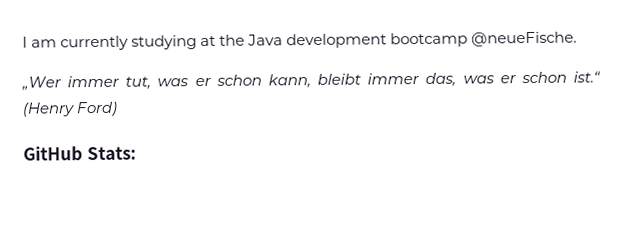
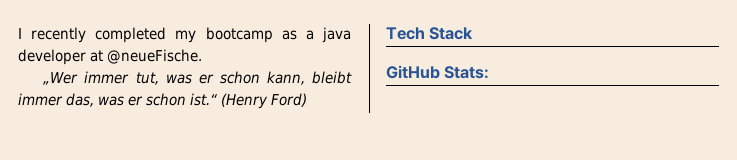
[31,32,469,51] am currently studying at the Java development bootcamp -> [31,27,352,43] [18,49,103,65] recently completed my bootcamp as a java developer at
(119, 109) none -> [386,27,474,40] // Tech Stack

